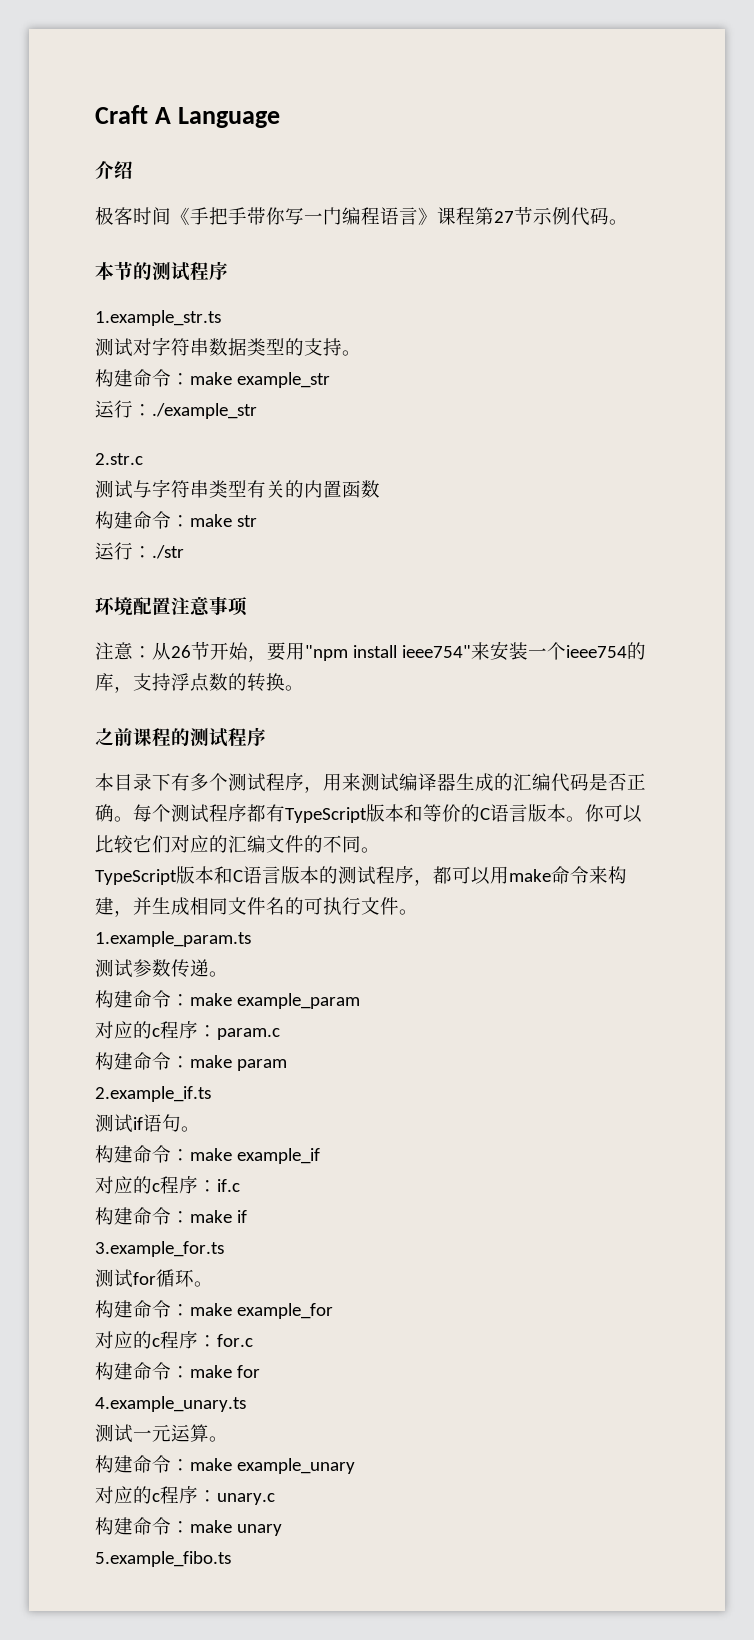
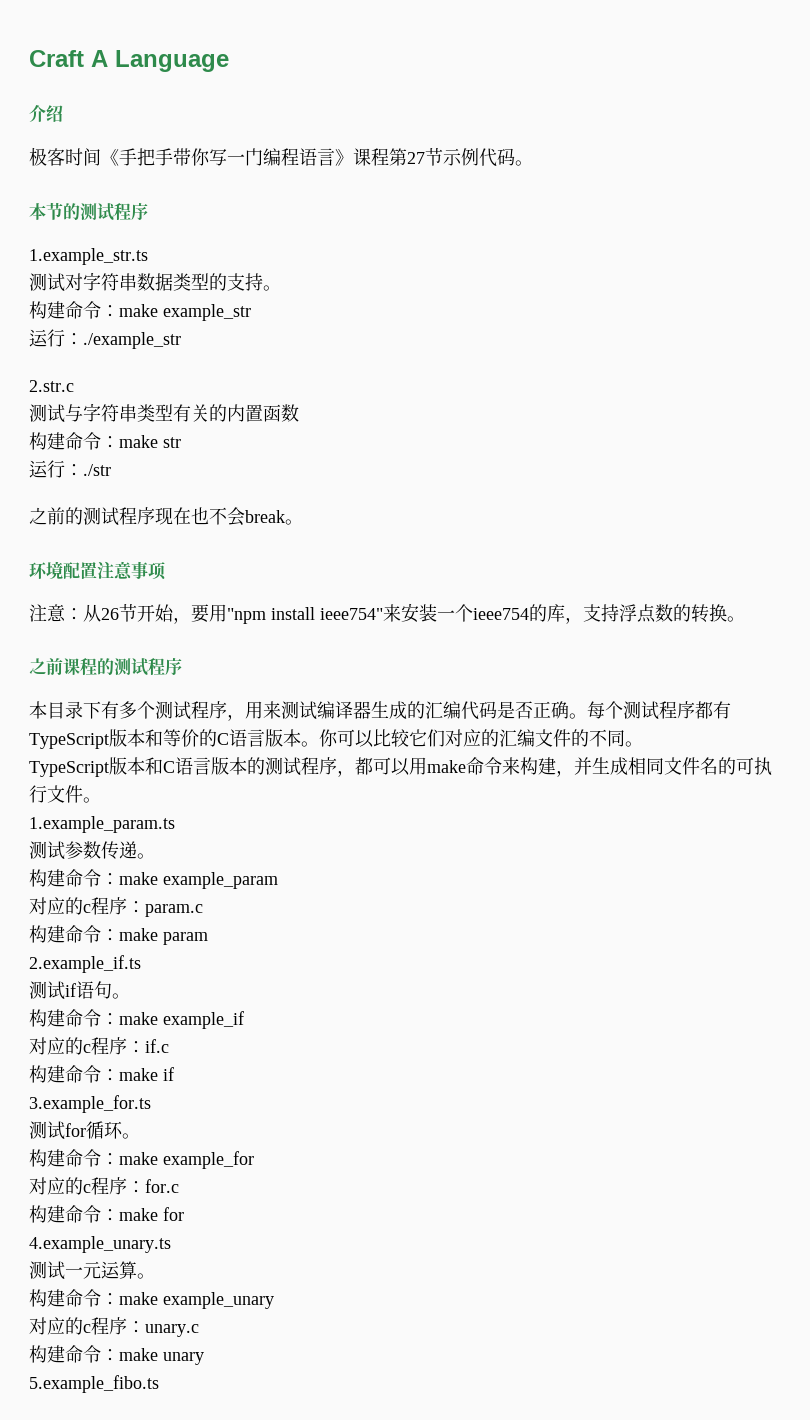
(184, 552) none -> [29,507,303,526] // 之前的测试程序现在也不会break。

